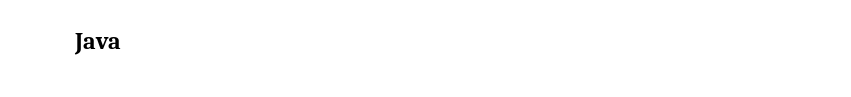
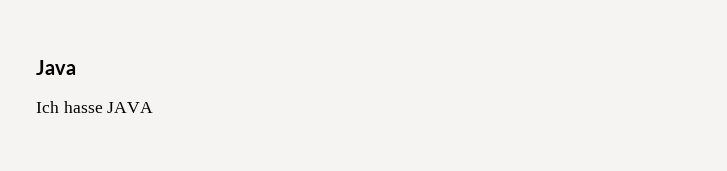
(121, 44) none -> [36,101,154,113] // Ich hasse JAVA

